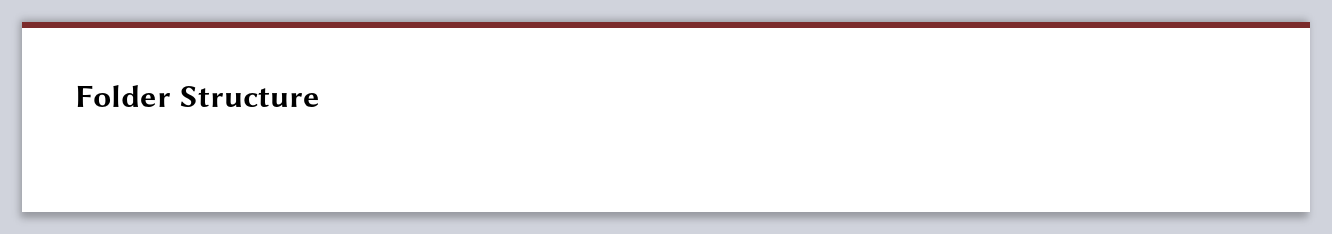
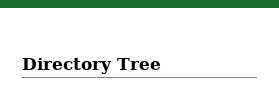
[75,85,320,107] Folder Structure -> [22,58,161,74] Directory Tree

